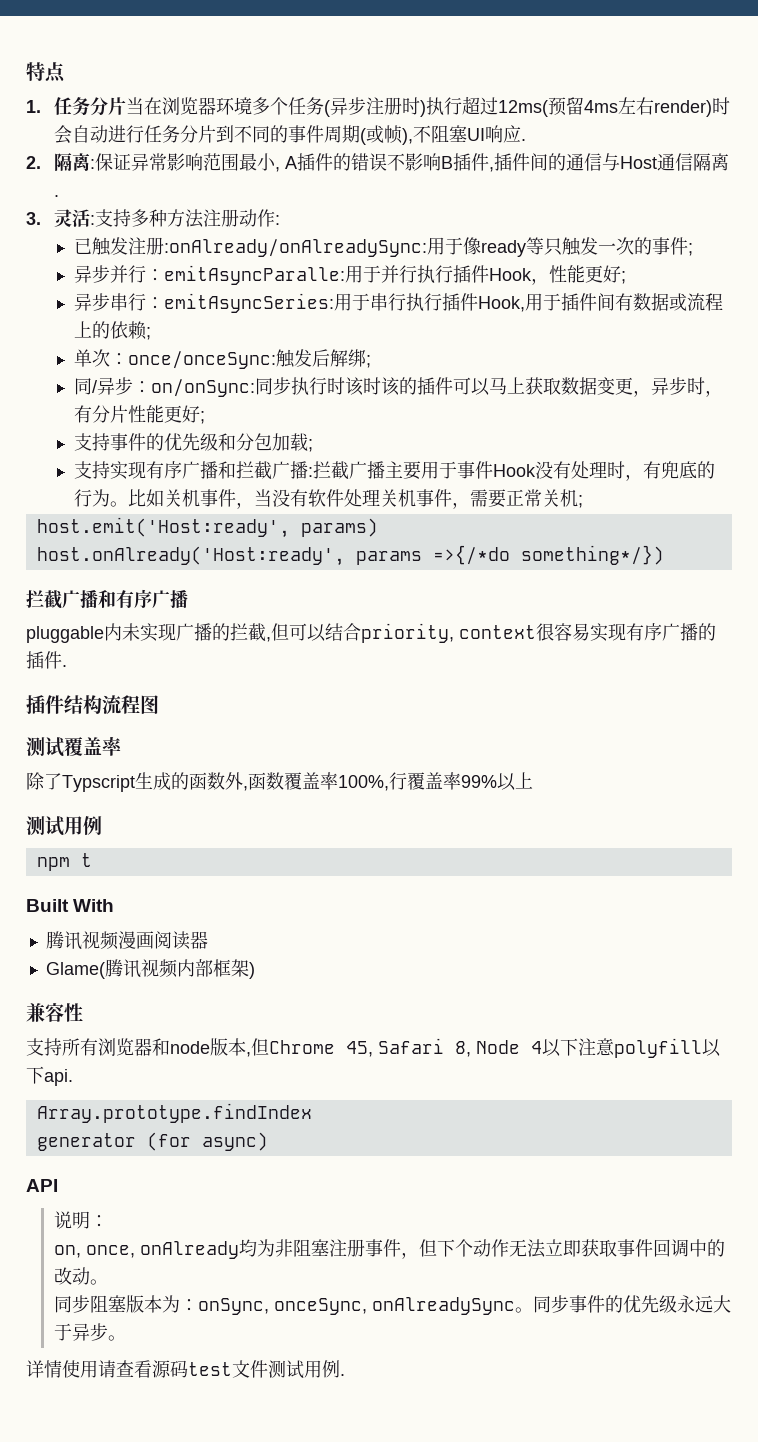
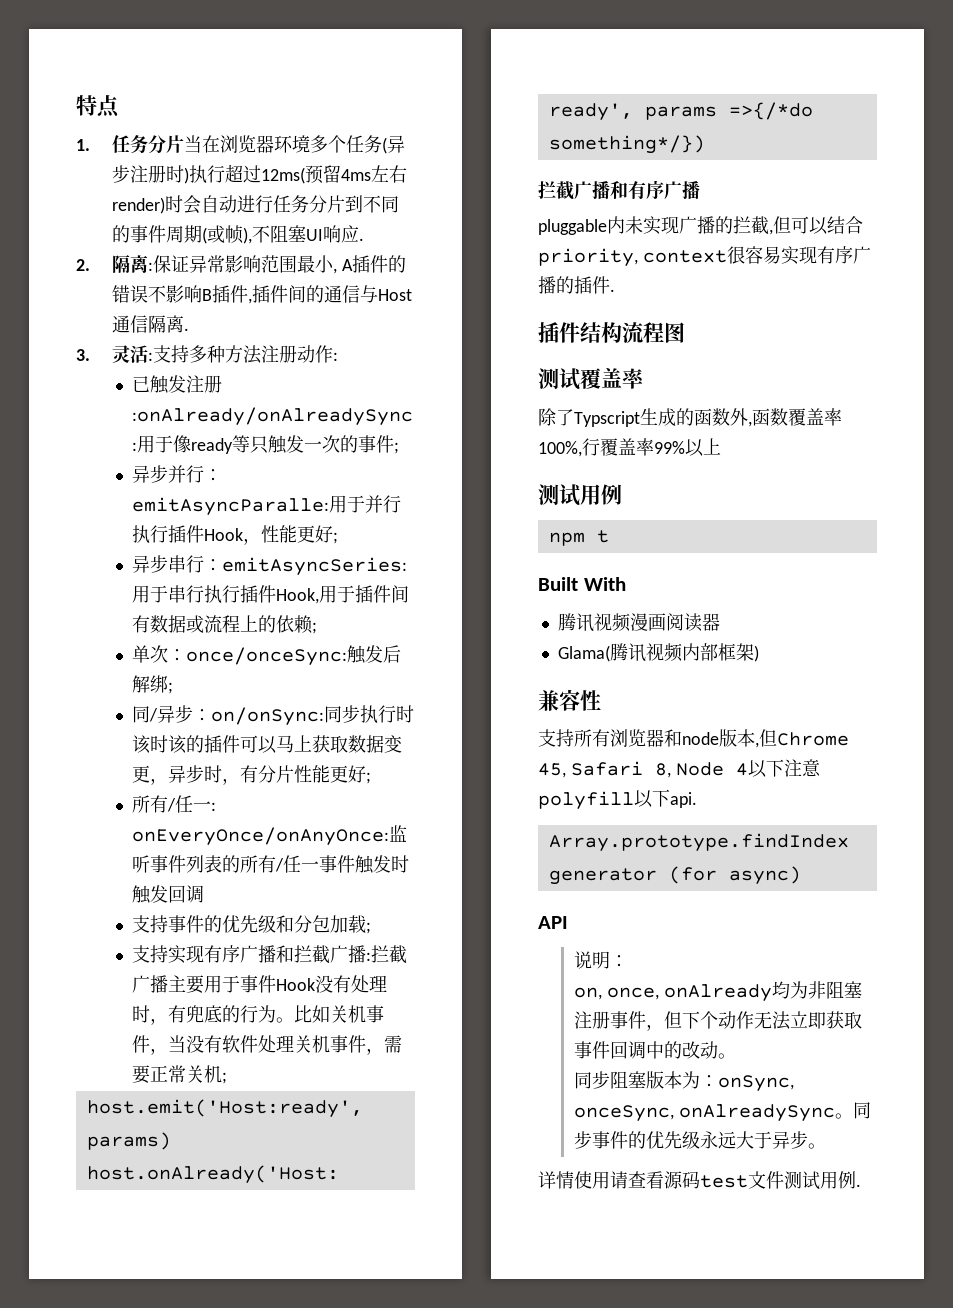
(205, 417) none -> [131,795,216,813] [131,825,407,846] [131,855,409,874] [131,885,204,904] // 所有/任一: onEveryOnce/onAnyOnce:监听事件列表的所有/任一事件触发时触发回调
[45,962,105,979] Glame( -> [557,645,610,662] Glama(

